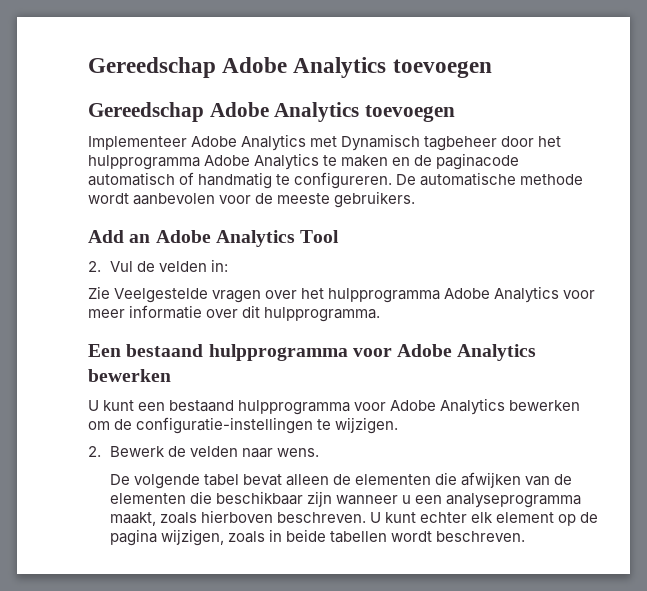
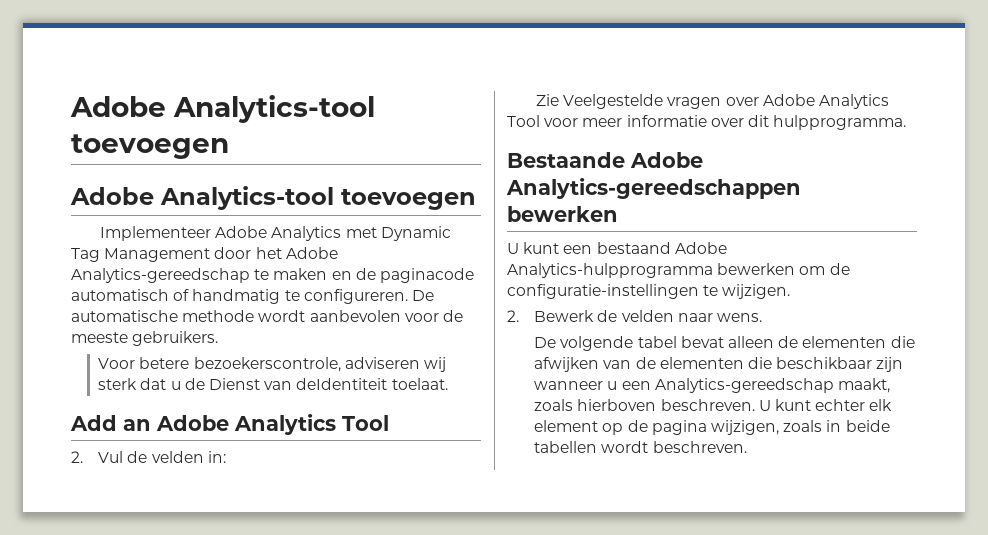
[88,57,492,78] [88,102,360,122] Gereedschap Adobe Analytics toevoegen // Gereedschap Adobe Analytics -> [70,95,375,123] [71,134,229,159] [70,186,334,210] Adobe Analytics-tool toevoegen // Adobe Analytics-tool
[341,134,562,151] [88,153,320,170] Dynamisch tagbeheer door het hulpprogramma Adobe Analytics -> [380,226,451,241] [71,247,338,262] [71,268,250,283] Dynamic Tag Management door het Adobe Analytics-gereedschap
(416, 199) none -> [98,357,446,372] [98,378,448,390] // Voor betere bezoekerscontrole, adviseren wij sterk dat u de Dienst van deIdentiteit toelaat.
[301,286,560,303] het hulpprogramma Adobe Analytics -> [762,94,889,109] [507,115,540,127] Adobe Analytics Tool
[88,344,537,361] Een bestaand hulpprogramma voor Adobe Analytics -> [507,152,703,168] [506,178,801,199] Bestaande Adobe Analytics-gereedschappen
[238,398,506,415] hulpprogramma voor Adobe Analytics -> [674,242,727,254] [507,263,713,278] Adobe Analytics-hulpprogramma
[446,493,582,508] analyseprogramma -> [654,378,834,393] Analytics-gereedschap

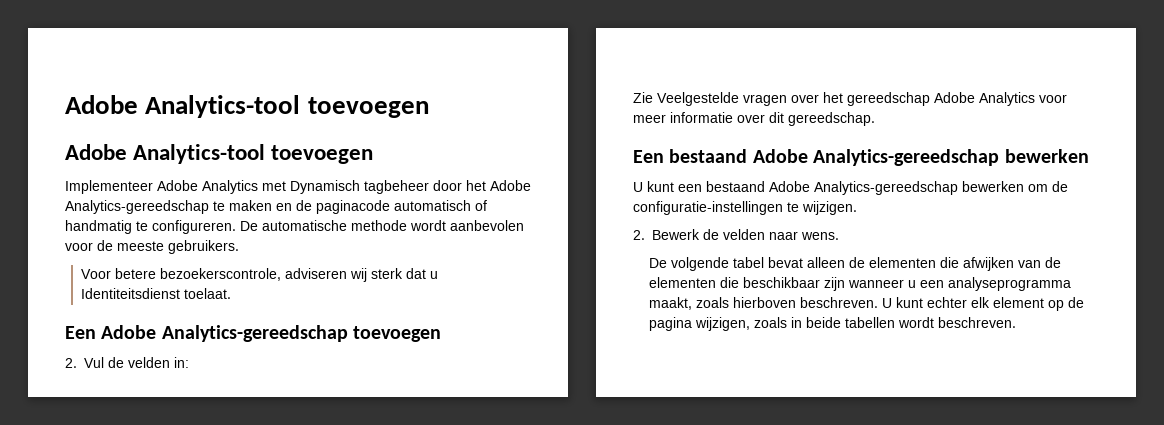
[380,226,451,241] [71,248,211,262] Dynamic Tag Management -> [290,180,429,194] Dynamisch tagbeheer
[184,378,448,390] [70,414,389,435] de Dienst van deIdentiteit toelaat. // Add an Adobe Analytics Tool -> [80,288,231,299] [65,325,442,342] Identiteitsdienst toelaat. // Een Adobe Analytics-gereedschap toevoegen
[762,94,889,109] [507,115,540,127] Adobe Analytics Tool -> [823,92,1035,106] het gereedschap Adobe Analytics
[773,115,907,130] [507,152,703,168] [506,178,801,199] hulpprogramma. // Bestaande Adobe Analytics-gereedschappen -> [788,112,875,126] [633,149,1000,166] gereedschap. // Een bestaand Adobe Analytics-gereedschap
[507,263,713,278] Analytics-hulpprogramma -> [814,181,958,195] Analytics-gereedschap
[654,378,834,393] Analytics-gereedschap -> [947,277,1071,291] analyseprogramma

